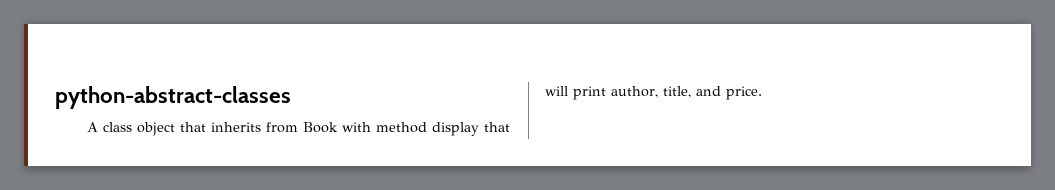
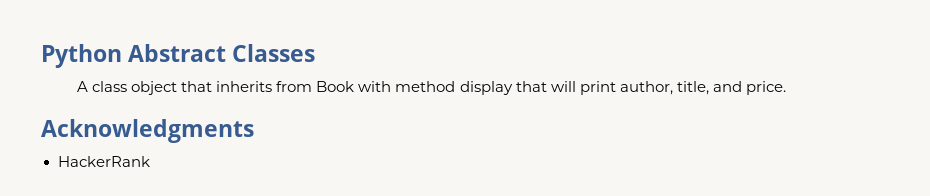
[55,86,291,109] python-abstract-classes -> [41,44,316,68] Python Abstract Classes
(762, 93) none -> [41,119,254,143] [57,156,150,167] // Acknowledgments // HackerRank

